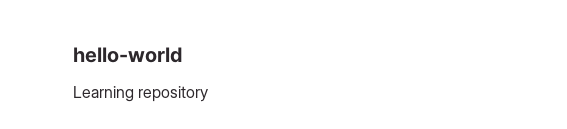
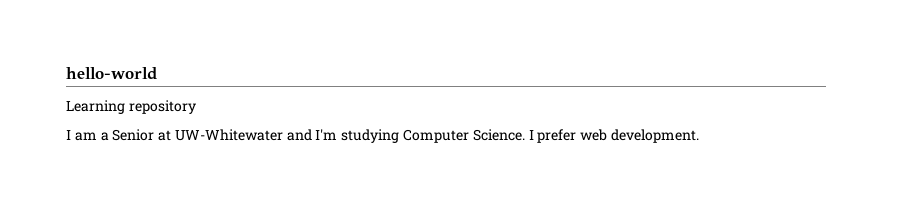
(209, 94) none -> [66,129,699,143] // I am a Senior at UW-Whitewater and I'm studying Computer Science. I prefer web development.

